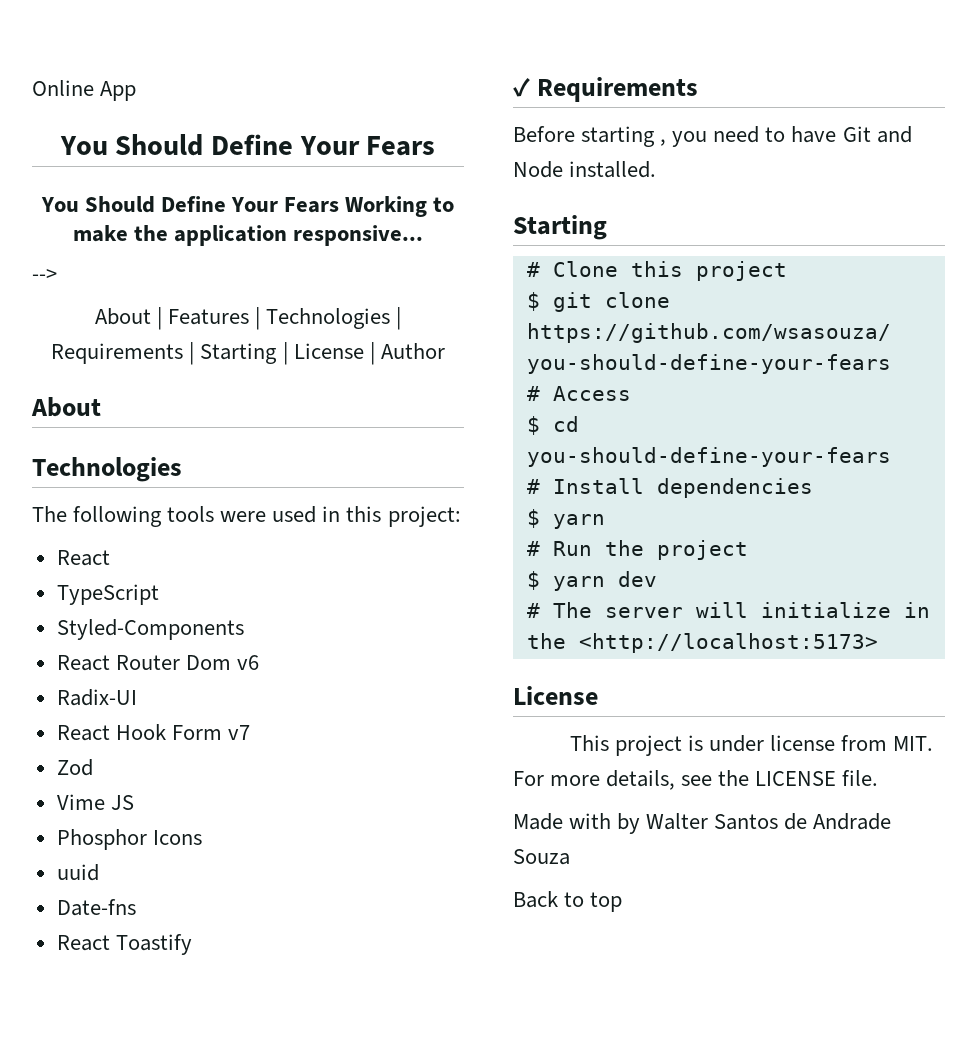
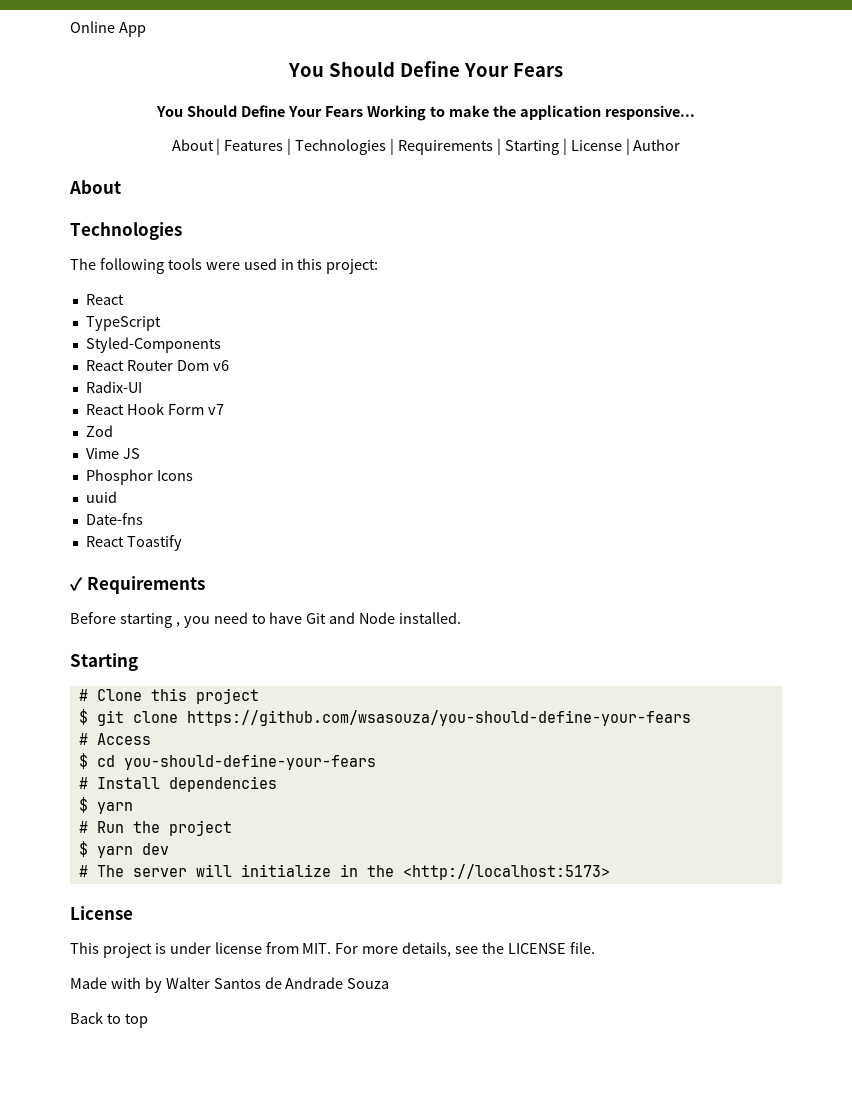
[32,269,57,281] // --> -> (695, 112) none

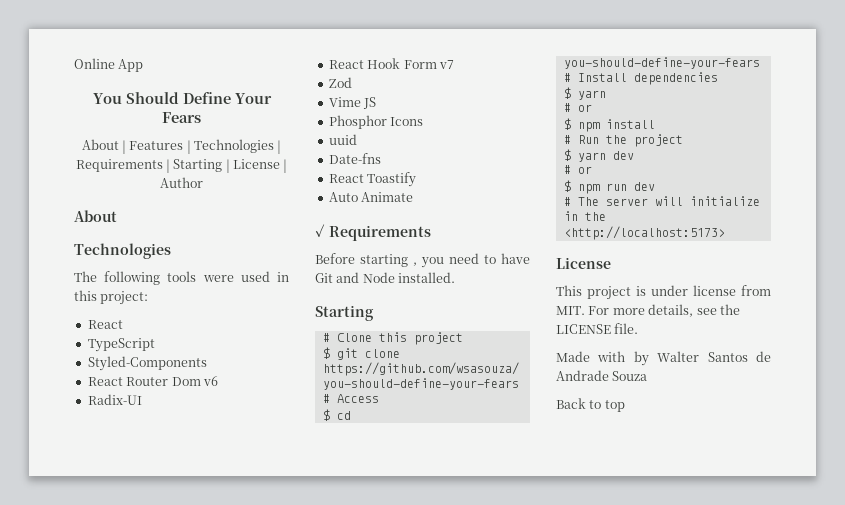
[156,105,695,121] // You Should Define Your Fears Working to make the application responsive... -> (201, 117) none
(182, 543) none -> [328,192,414,202] // Auto Animate
(133, 808) none -> [563,103,592,112] [563,118,655,132] // # or // $ npm install
(169, 849) none -> [563,165,592,174] [563,180,655,194] // # or // $ npm run dev

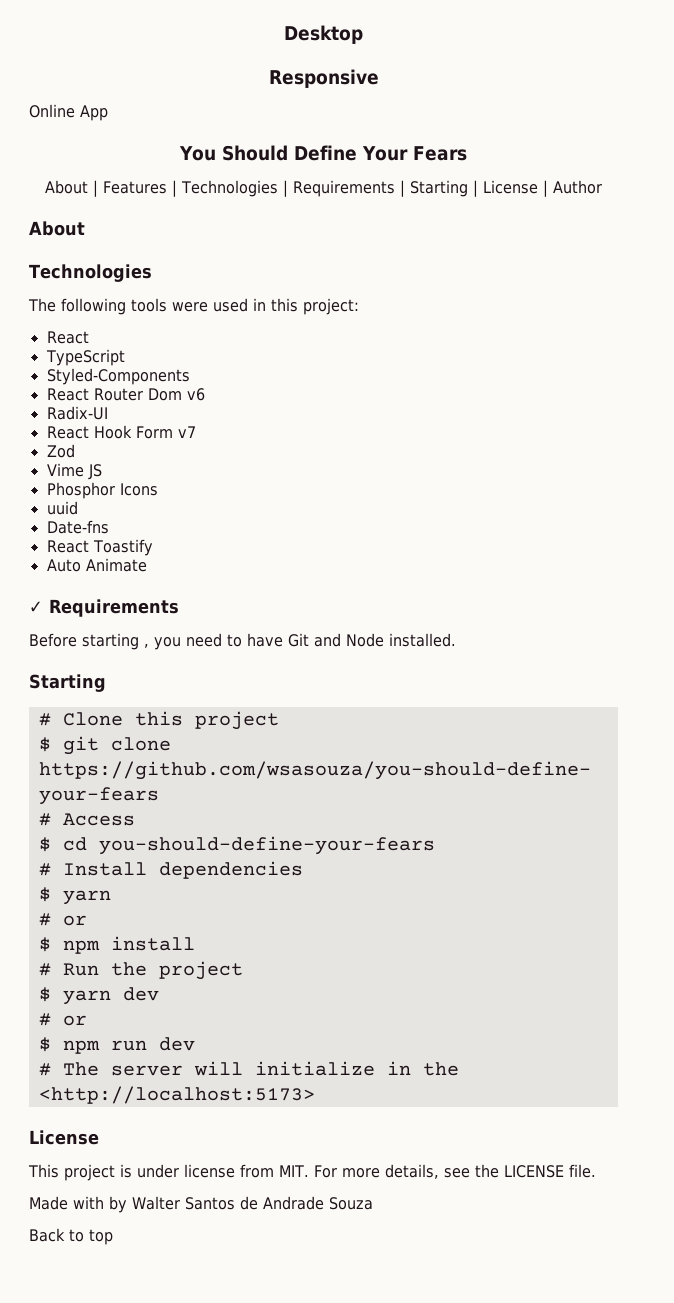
(74, 63) none -> [284,25,363,44] [268,69,379,88] Desktop // Responsive //

